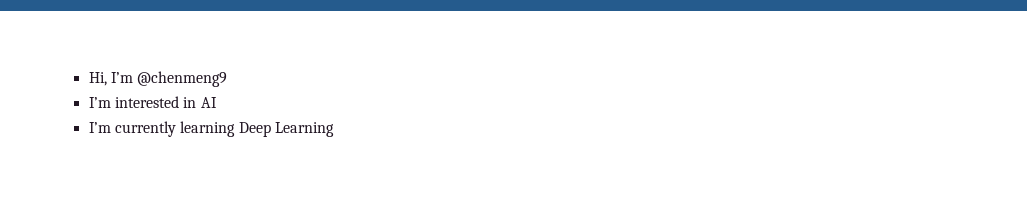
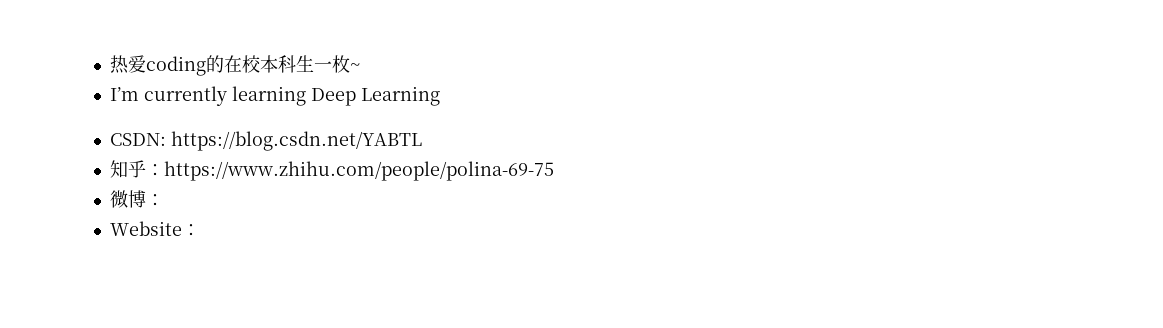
[88,71,228,87] [88,96,217,108] Hi, I’m @chenmeng9 // I’m interested in AI -> [109,55,360,76] 热爱coding的在校本科生一枚~
(334, 129) none -> [109,131,422,151] [109,160,554,181] [109,190,164,208] [109,221,200,236] // CSDN: https://blog.csdn.net/YABTL // 知乎：https://www.zhihu.com/people/polina-69-75 // 微博： // Website：

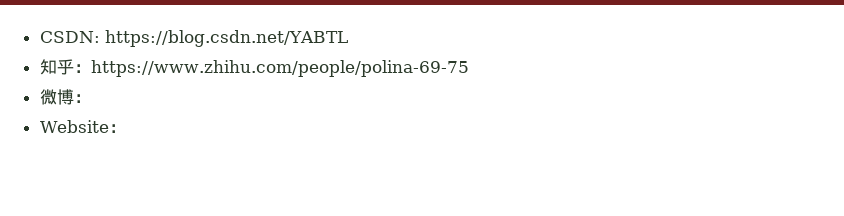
[109,55,360,76] [109,86,440,106] 热爱coding的在校本科生一枚~ // I’m currently learning Deep Learning // -> (39, 37) none

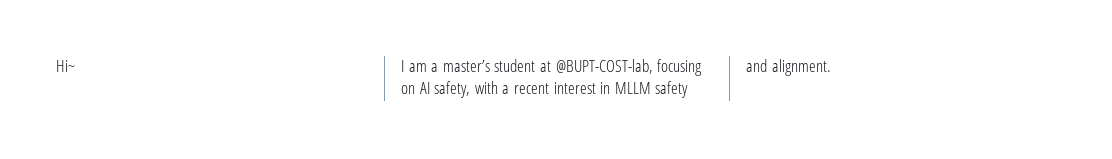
[39,30,348,47] [39,59,469,77] [39,89,91,105] [39,120,126,133] CSDN: https://blog.csdn.net/YABTL // 知乎：https://www.zhihu.com/people/polina-69-75 // 微博： // Website： -> [56,60,75,72] [401,59,703,76] [401,81,689,98] [746,59,831,76] Hi~ // I am a master’s student at @BUPT-COST-lab, focusing on AI safety, with a recent interest in MLLM safety and alignment.

